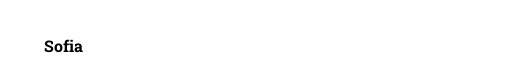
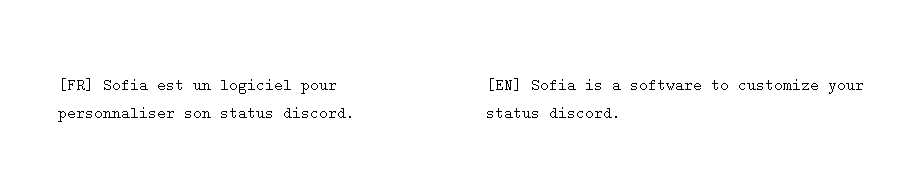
[44,39,83,53] Sofia -> [58,78,337,94] [58,106,355,122] [486,78,864,94] [486,106,621,120] [FR] Sofia est un logiciel pour personnaliser son status discord. // [EN] Sofia is a software to customize your status discord.

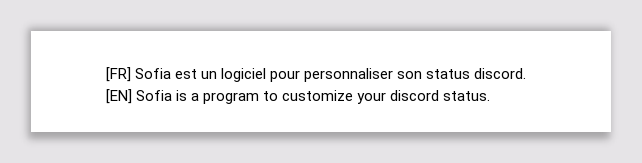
[630,78,702,92] software -> [203,92,260,104] program
[486,106,621,120] status discord. -> [390,90,491,101] discord status.

